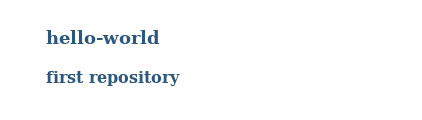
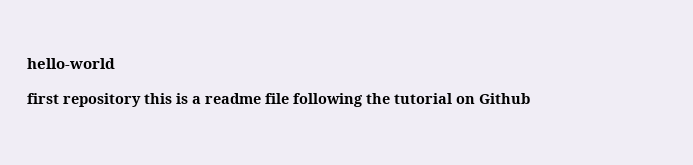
(180, 78) none -> [144,93,530,107] this is a readme file following the tutorial on Github

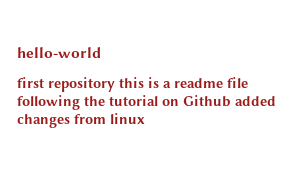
(530, 98) none -> [235,96,276,106] [17,113,145,128] added changes from linux

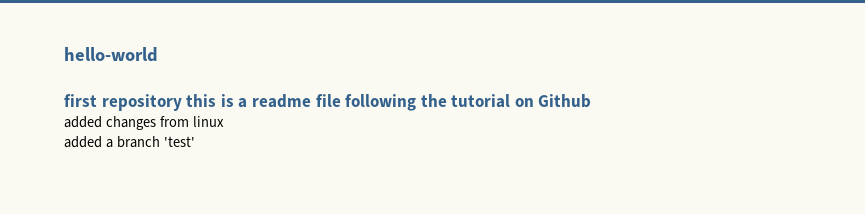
(231, 101) none -> (592, 101) //
(145, 118) none -> [64,136,195,148] // added a branch 'test'

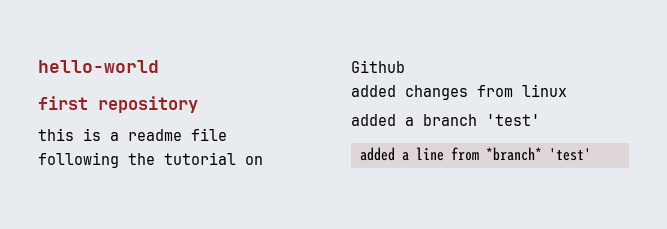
(182, 102) none -> (198, 104) //
(195, 141) none -> [360,147,591,161] // added a line from *branch* 'test'

